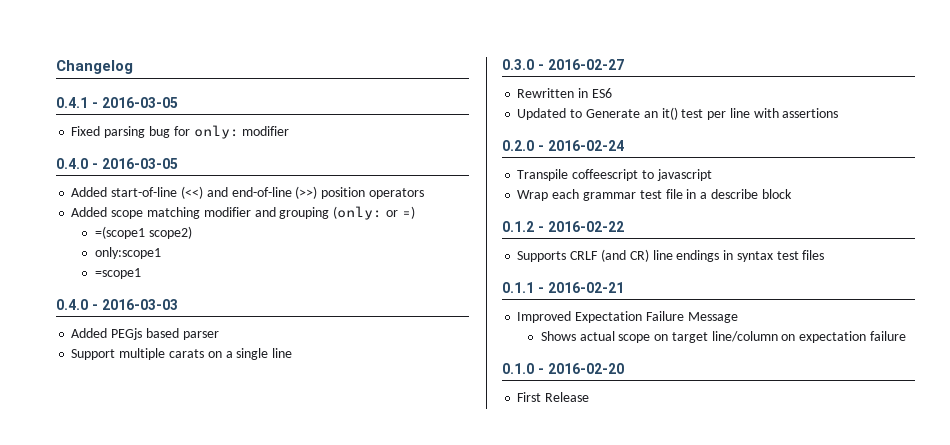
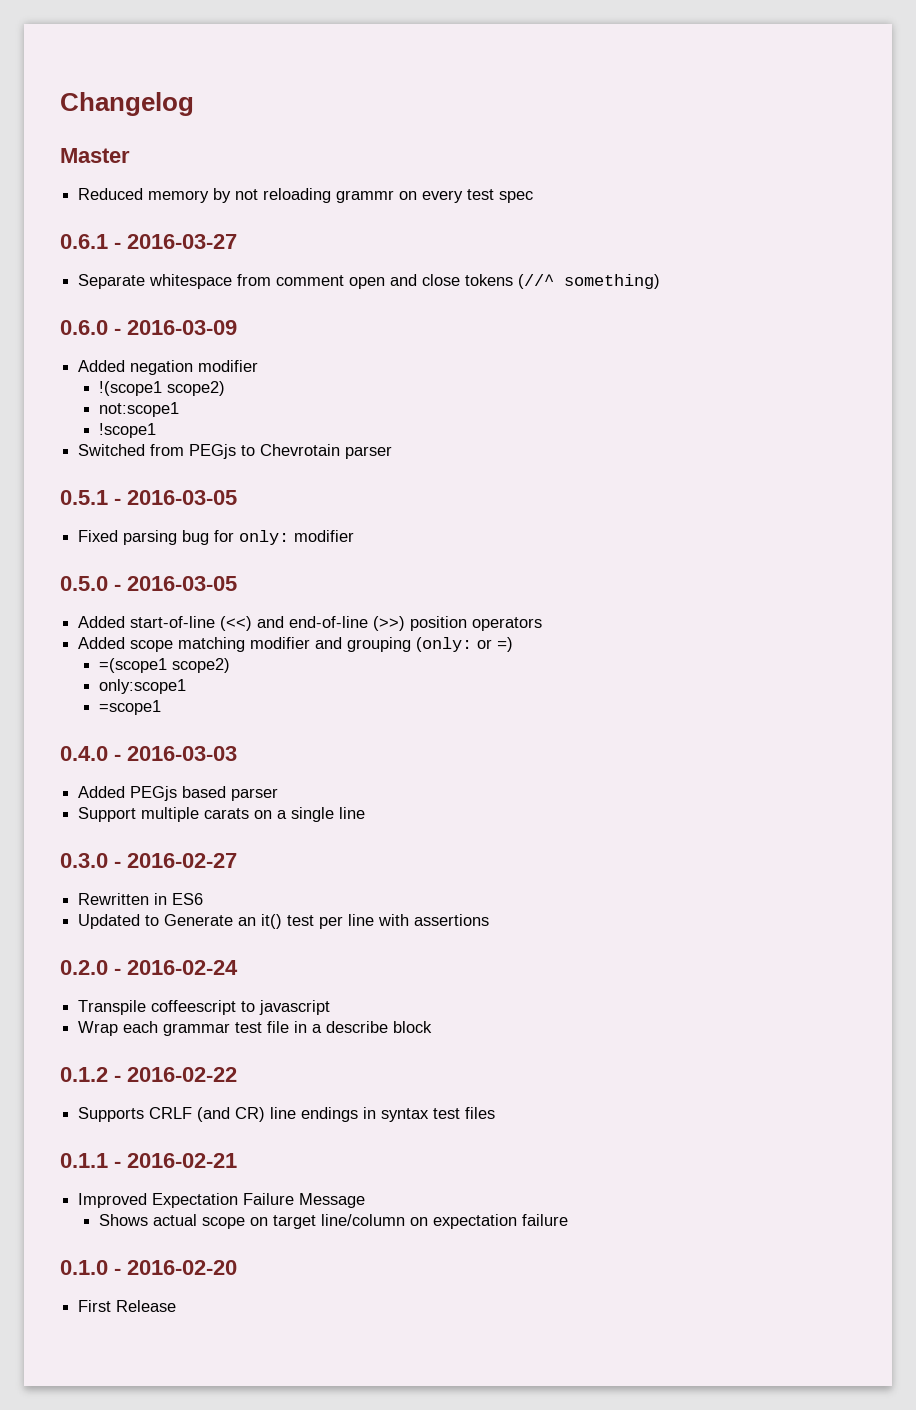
[56,97,88,108] 0.4.1 -> [60,148,130,163] [78,188,534,203] [60,234,237,249] [78,274,661,289] [60,320,237,335] [78,360,259,375] [98,381,225,396] [98,402,179,417] [98,423,156,438] [78,444,393,459] [60,490,108,505] Master // Reduced memory by not reloading grammr on every test spec // 0.6.1 - 2016-03-27 // Separate whitespace from comment open and close tokens (//^ something) // 0.6.0 - 2016-03-09 // Added negation modifier // !(scope1 scope2) // not:scope1 // !scope1 // Switched from PEGjs to Chevrotain parser // 0.5.1
[56,158,88,169] 0.4.0 -> [60,576,108,591] 0.5.0

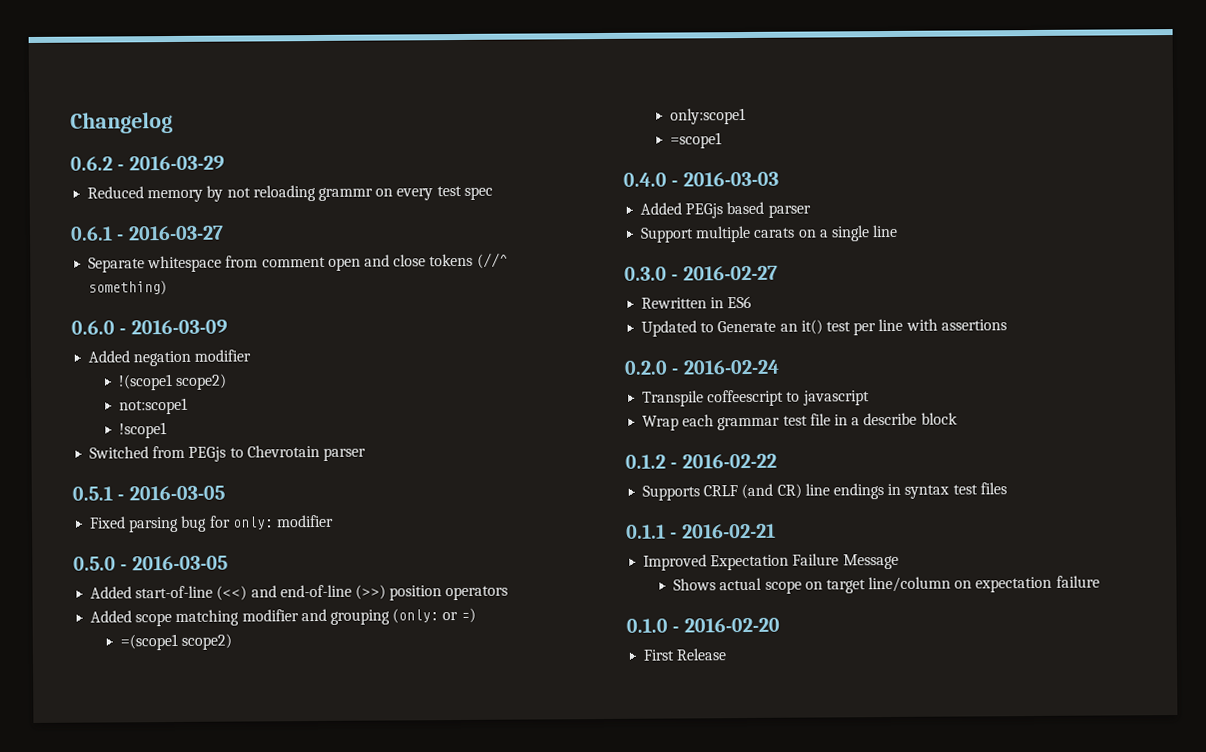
[60,148,130,163] Master -> [70,155,225,171] 0.6.2 - 2016-03-29

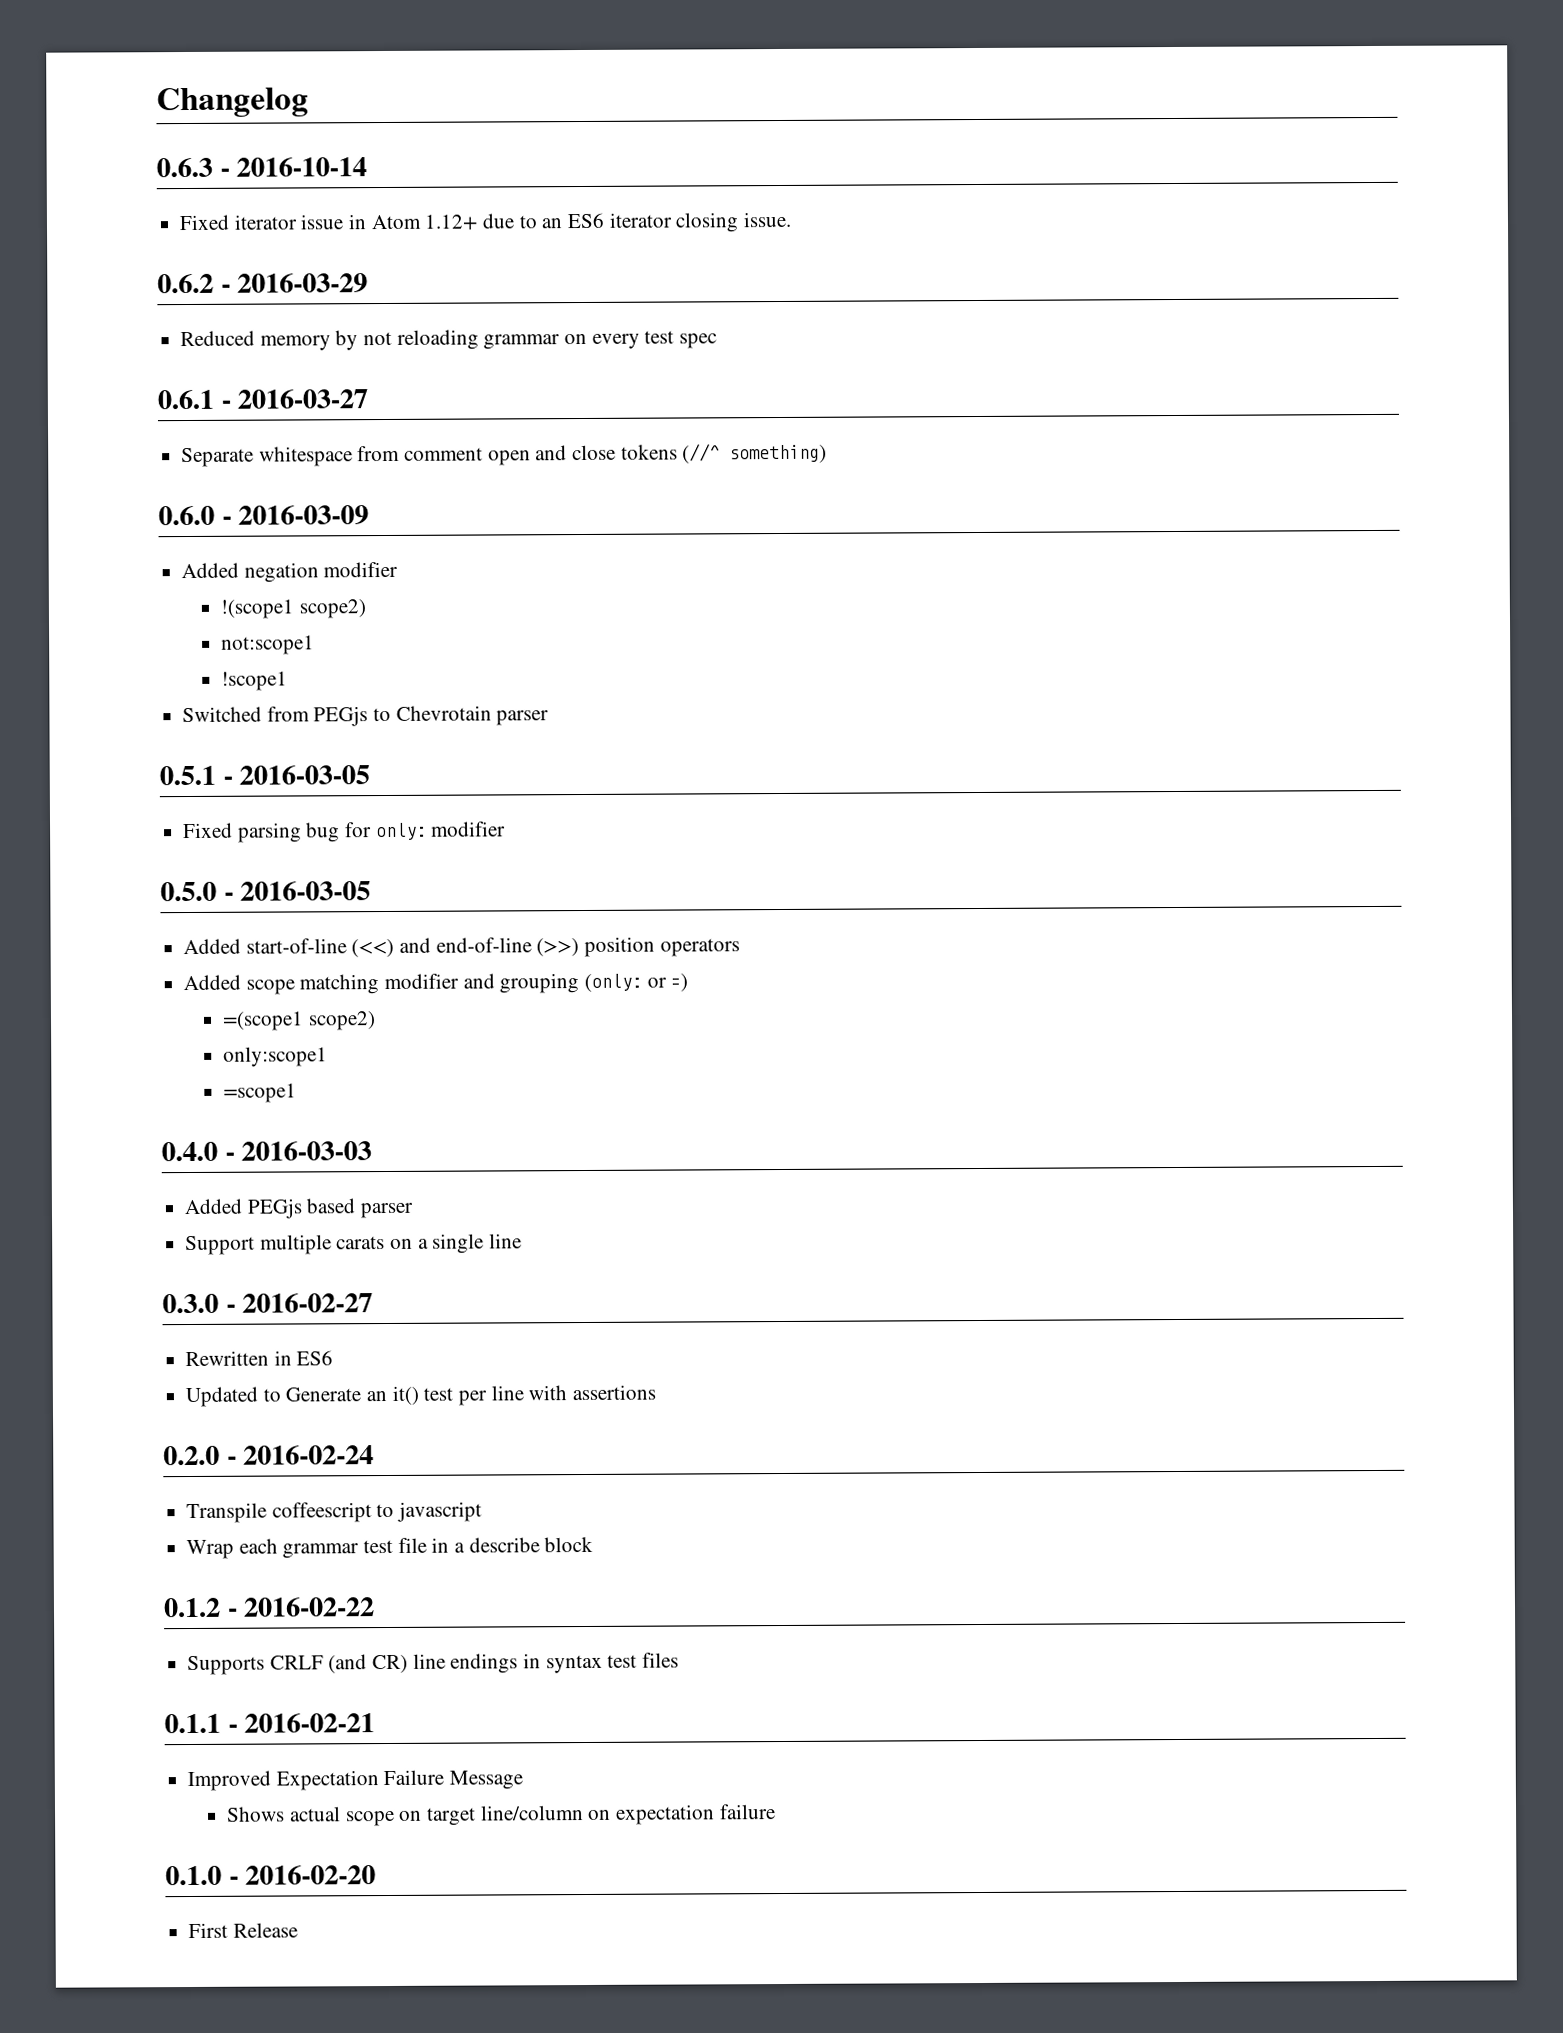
(173, 123) none -> [156,157,368,178] [179,211,793,233] // 0.6.3 - 2016-10-14 // Fixed iterator issue in Atom 1.12+ due to an ES6 iterator closing issue.
[317,187,373,201] grammr -> [483,334,561,350] grammar

